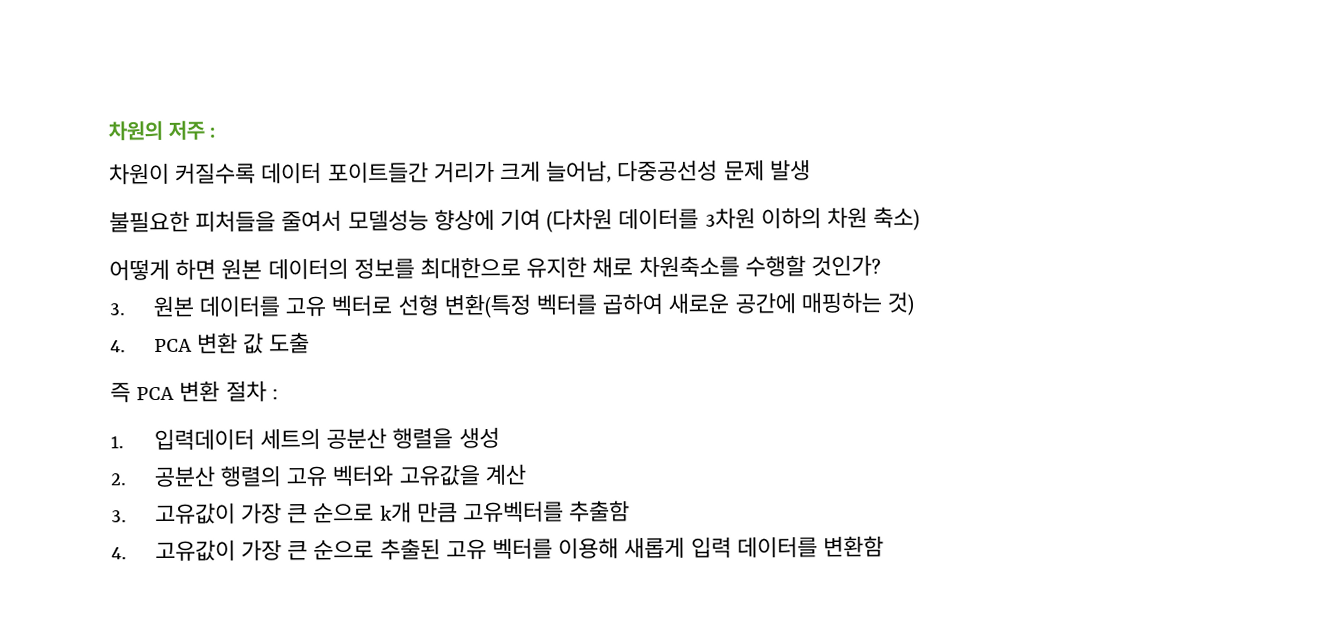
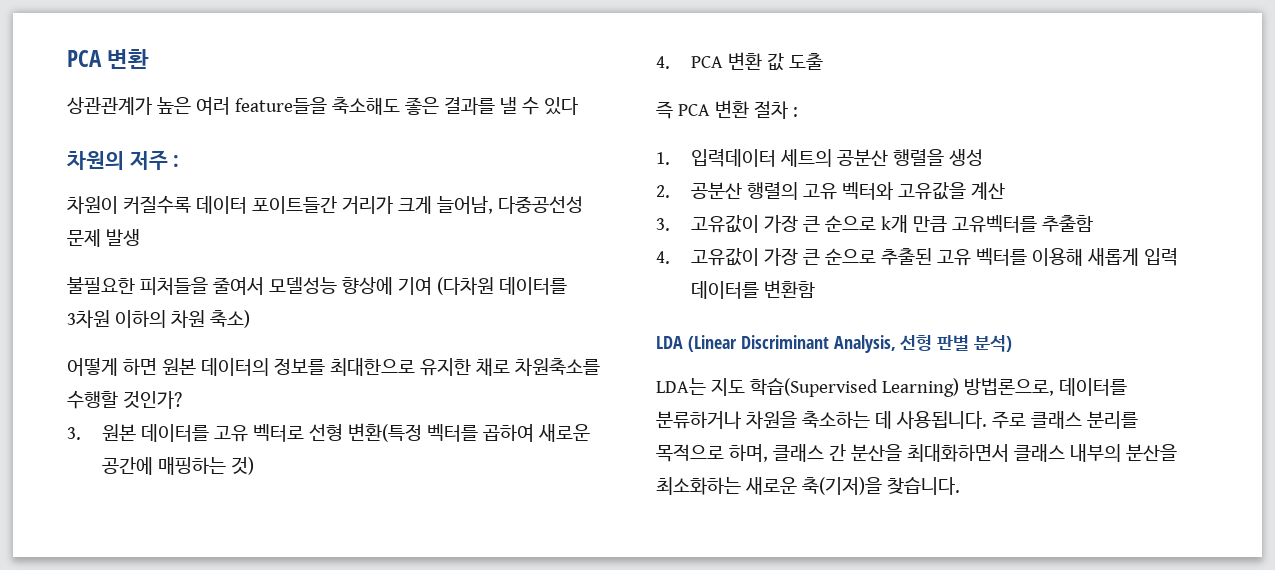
(108, 130) none -> [67,49,150,69] [67,97,578,115] PCA 변환 // 상관관계가 높은 여러 feature들을 축소해도 좋은 결과를 낼 수 있다 //
(885, 546) none -> [656,335,1013,353] [656,378,1127,397] [656,411,1138,429] [656,444,1177,462] [656,477,960,495] // LDA (Linear Discriminant Analysis, 선형 판별 분석) // LDA는 지도 학습(Supervised Learning) 방법론으로, 데이터를 분류하거나 차원을 축소하는 데 사용됩니다. 주로 클래스 분리를 목적으로 하며, 클래스 간 분산을 최대화하면서 클래스 내부의 분산을 최소화하는 새로운 축(기저)을 찾습니다.

